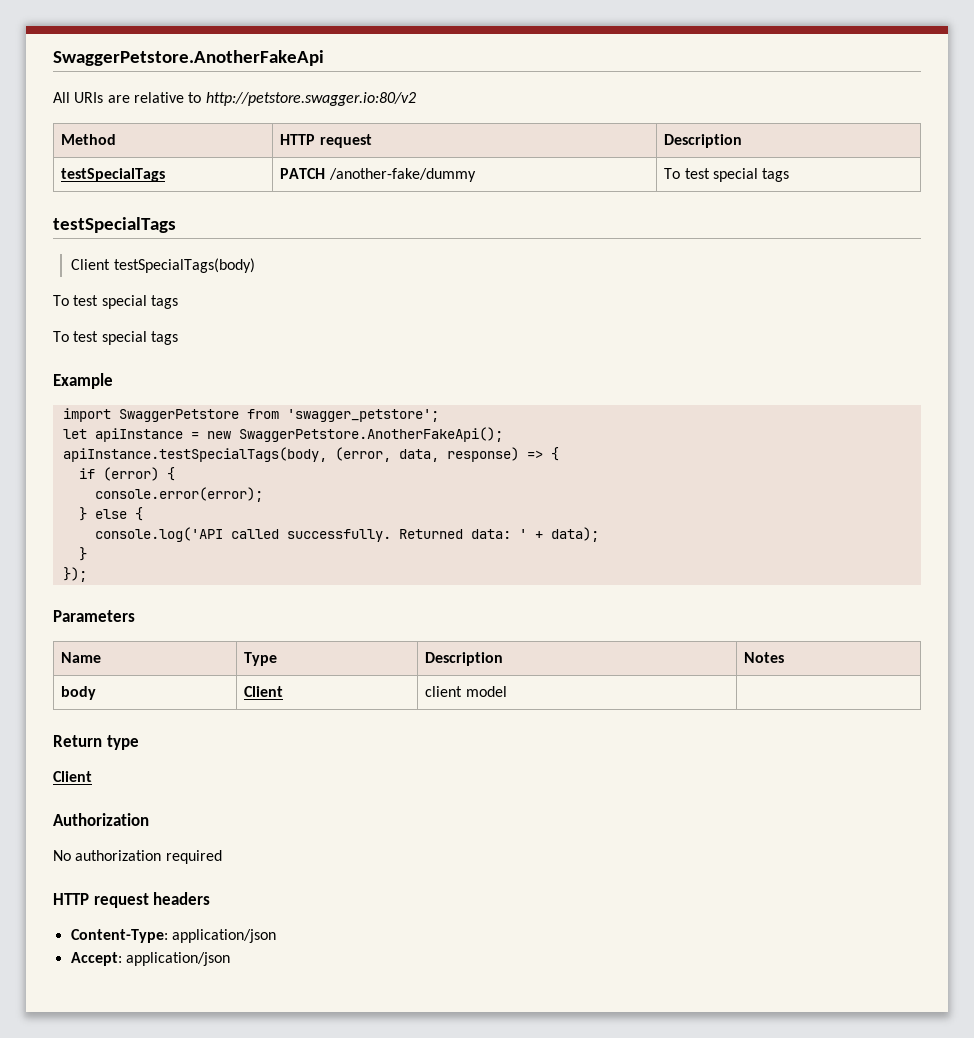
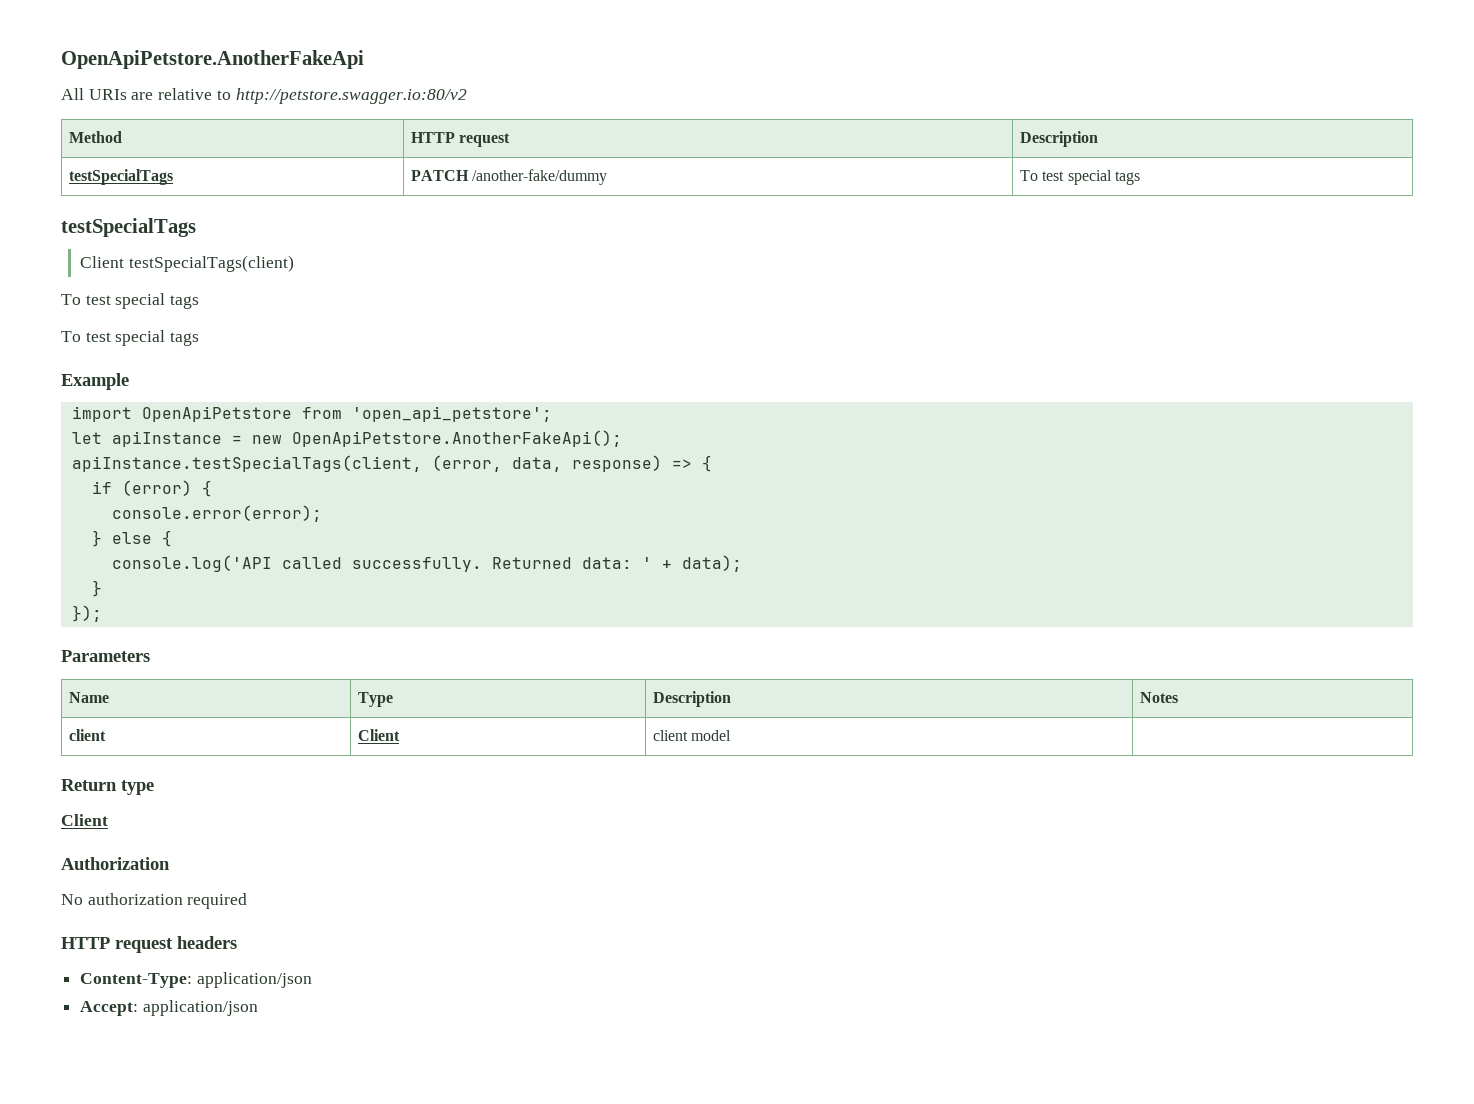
[53,50,324,66] SwaggerPetstore.AnotherFakeApi -> [61,50,364,69] OpenApiPetstore.AnotherFakeApi
[113,258,255,273] testSpecialTags(body) -> [129,255,295,272] testSpecialTags(client)
[118,409,439,422] SwaggerPetstore from 'swagger_petstore'; -> [141,406,552,422] OpenApiPetstore from 'open_api_petstore';
[238,427,503,442] [62,447,327,462] SwaggerPetstore.AnotherFakeApi(); // apiInstance.testSpecialTags(body, -> [291,430,622,447] [71,455,422,472] OpenApiPetstore.AnotherFakeApi(); // apiInstance.testSpecialTags(client,
[61,686,97,700] body -> [68,729,106,741] client

